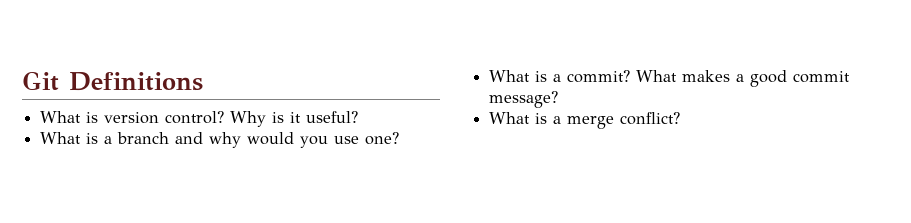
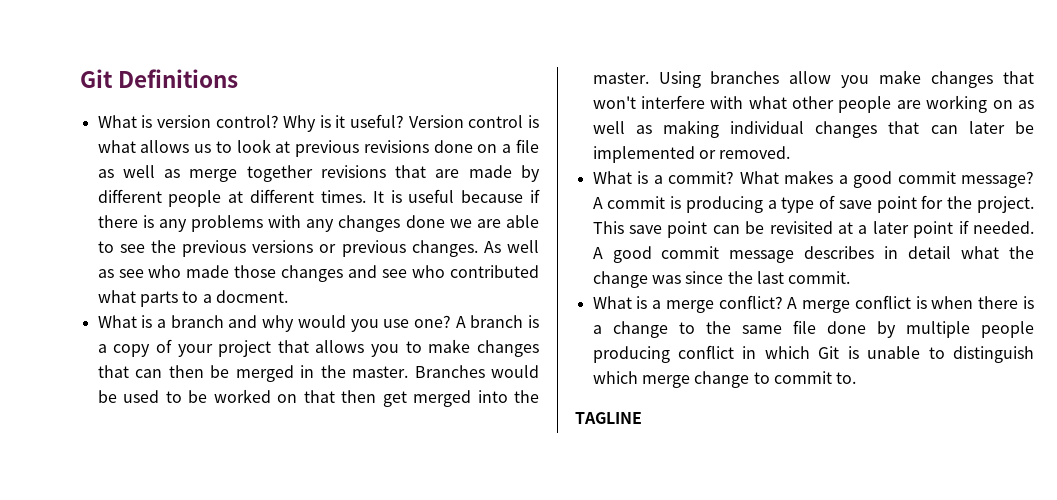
(359, 117) none -> [408,115,539,128] [97,139,539,157] [97,165,540,182] [97,189,540,207] [97,215,539,232] [97,240,539,257] [97,265,539,282] [97,290,288,307] Version control is what allows us to look at previous revisions done on a file as well as merge together revisions that are made by different people at different times. It is useful because if there is any problems with any changes done we are able to see the previous versions or previous changes. As well as see who made those changes and see who contributed what parts to a docment.
(400, 138) none -> [455,315,539,328] [97,339,539,357] [97,365,539,382] [97,389,539,407] [592,70,1034,88] [592,95,1034,113] [592,120,1034,138] [592,146,791,163] A branch is a copy of your project that allows you to make changes that can then be merged in the master. Branches would be used to be worked on that then get merged into the master. Using branches allow you make changes that won't interfere with what other people are working on as well as making individual changes that can later be implemented or removed.
(559, 99) none -> [592,195,1034,213] [592,220,1034,238] [592,246,1034,263] [592,271,851,288] A commit is producing a type of save point for the project. This save point can be revisited at a later point if needed. A good commit message describes in detail what the change was since the last commit.
(681, 118) none -> [787,295,1034,313] [592,320,1034,338] [592,345,1034,363] [592,371,857,388] [575,412,642,424] A merge conflict is when there is a change to the same file done by multiple people producing conflict in which Git is unable to distinguish which merge change to commit to. // TAGLINE

